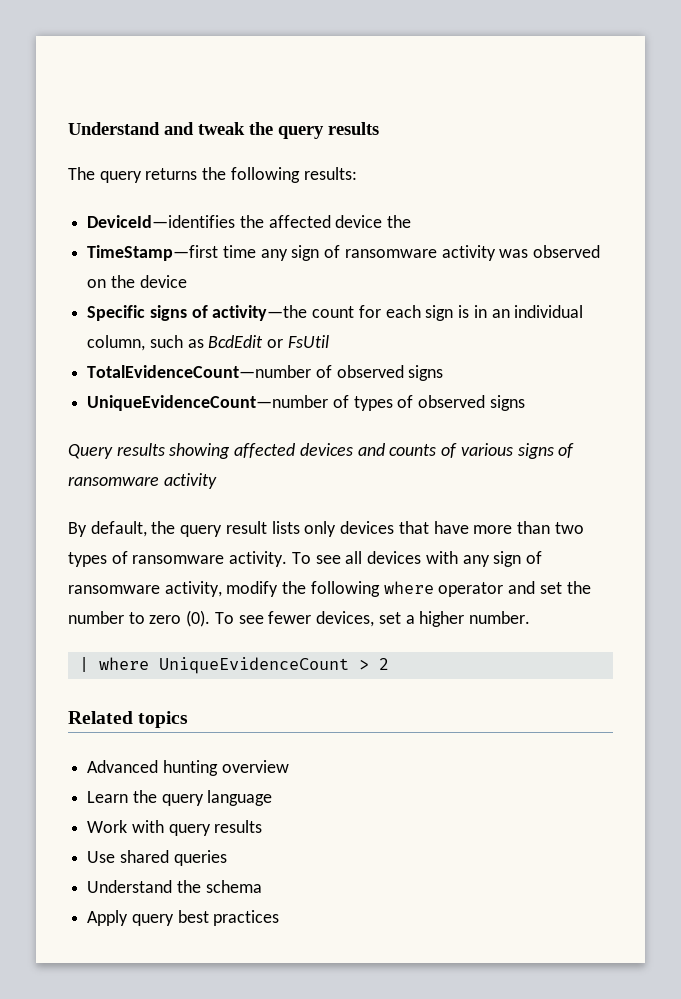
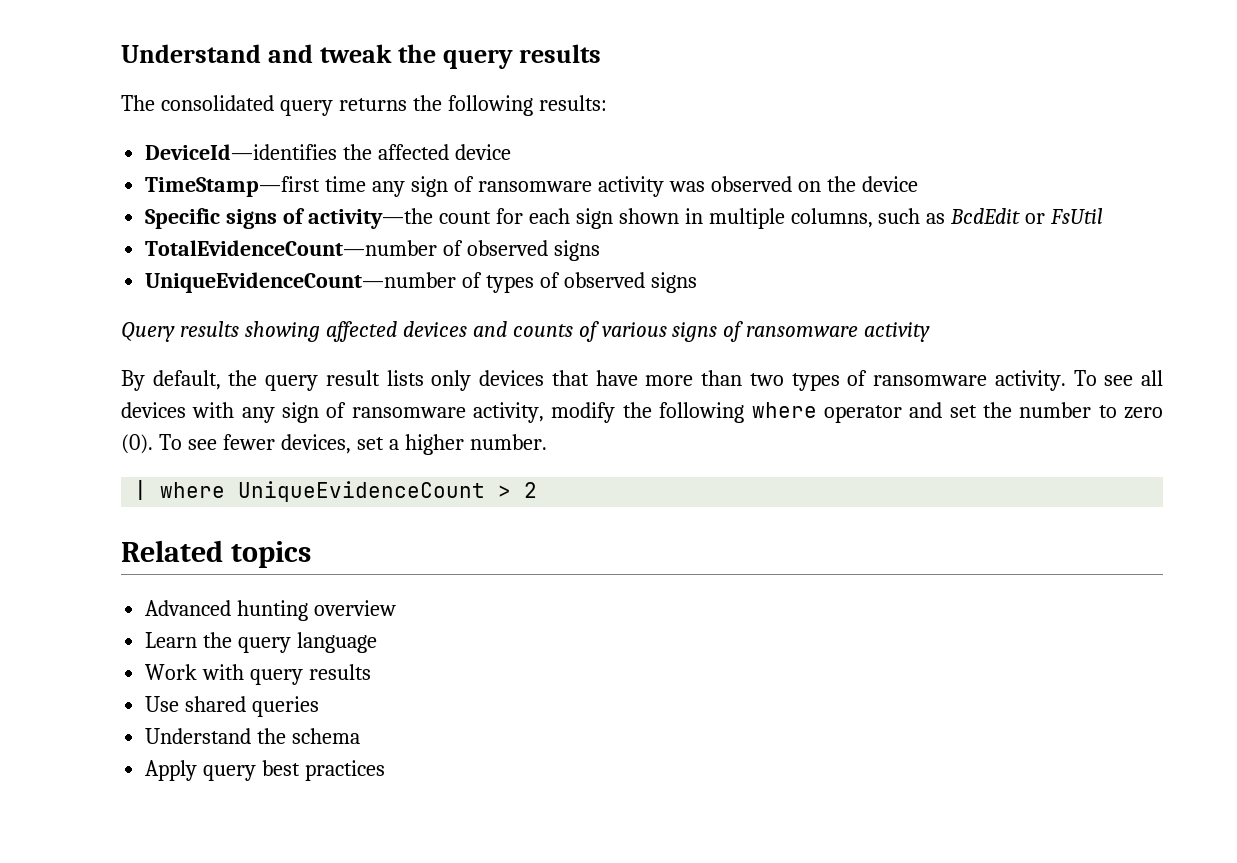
(95, 173) none -> [160,95,274,111] consolidated
[387,215,412,228] the -> (512, 152) none
[458,305,584,318] [87,335,146,351] is in an individual column, -> [618,208,873,229] shown in multiple columns,

